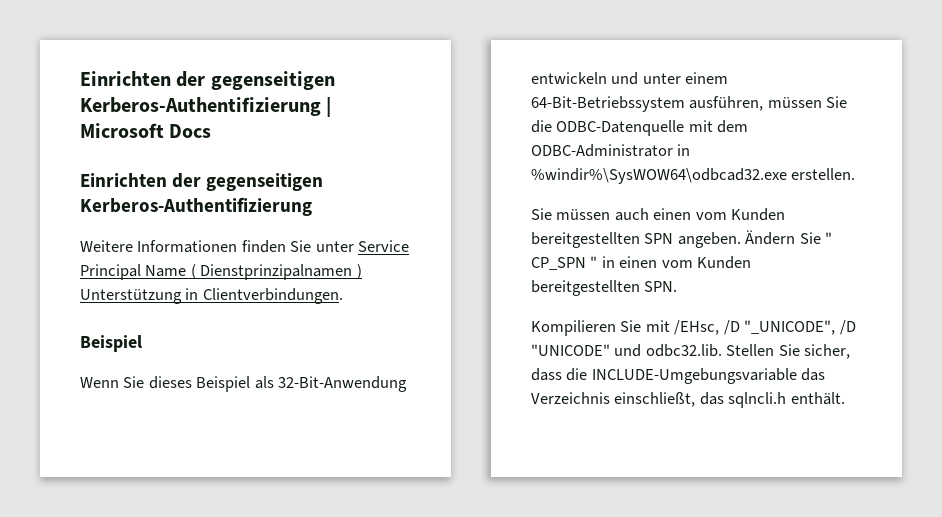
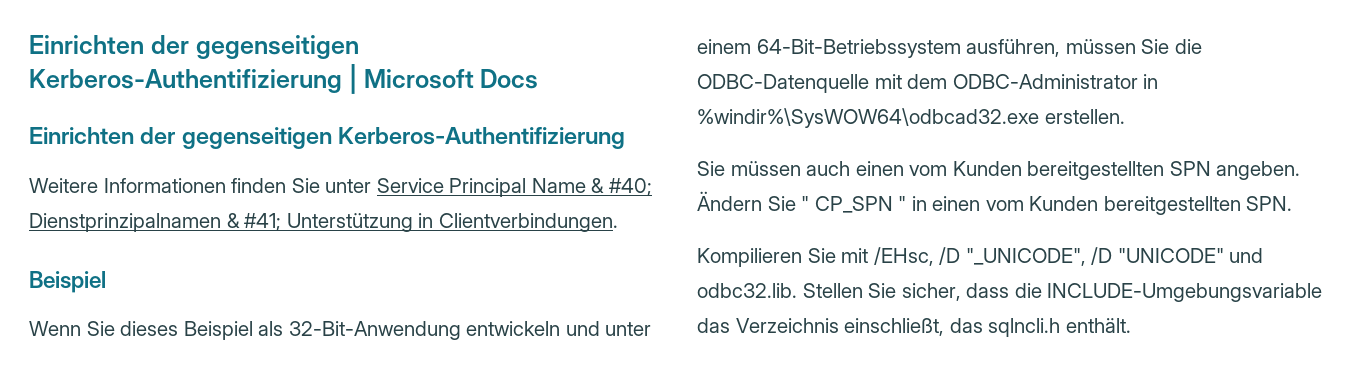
[190,264,362,280] ( Dienstprinzipalnamen ) -> [591,178,652,196] [29,213,282,232] & #40; Dienstprinzipalnamen & #41;

